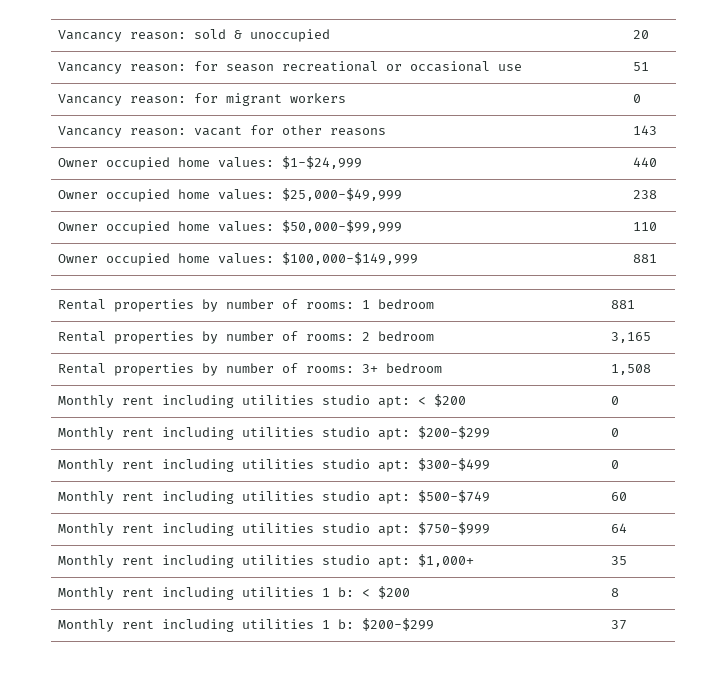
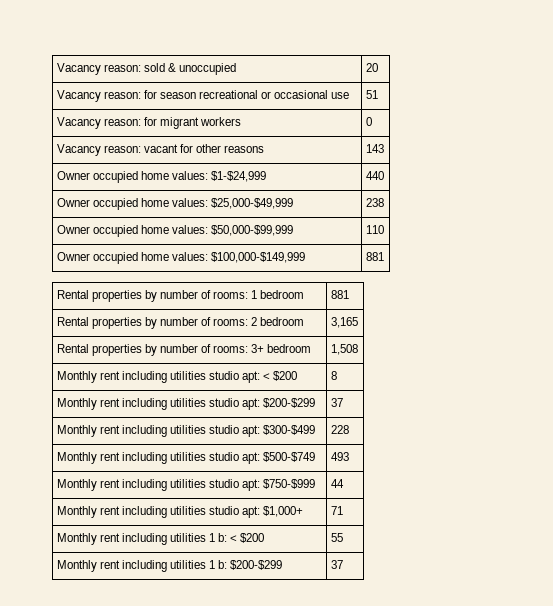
[57,30,122,42] Vancancy -> [56,63,101,75] Vacancy
[57,62,122,74] Vancancy -> [56,90,101,102] Vacancy
[57,94,122,106] Vancancy -> [56,117,101,129] Vacancy
[57,126,122,138] Vancancy -> [56,144,101,156] Vacancy
[610,396,619,405] 0 -> [330,371,337,380] 8
[610,428,619,437] 0 -> [330,398,343,407] 37
[610,460,619,469] 0 -> [330,425,349,434] 228
[610,492,627,501] 60 -> [330,452,349,461] 493
[610,523,627,533] 64 -> [330,479,344,488] 44
[610,556,627,565] 35 -> [330,506,343,515] 71
[610,588,619,597] 8 -> [330,533,343,542] 55

